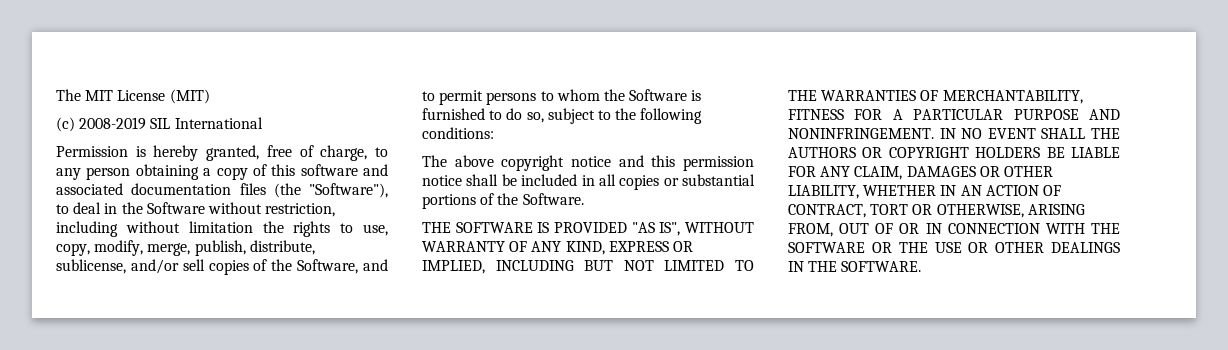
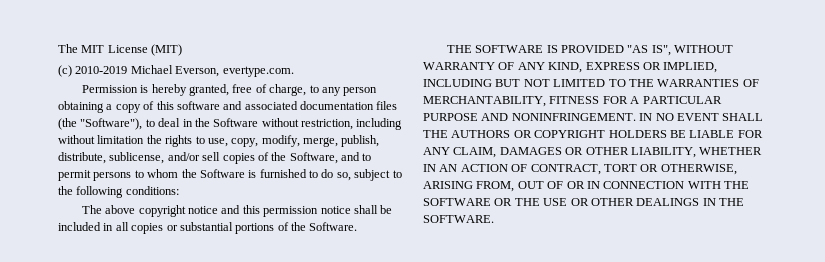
[79,117,263,130] 2008-2019 SIL International -> [75,65,294,77] 2010-2019 Michael Everson, evertype.com.

